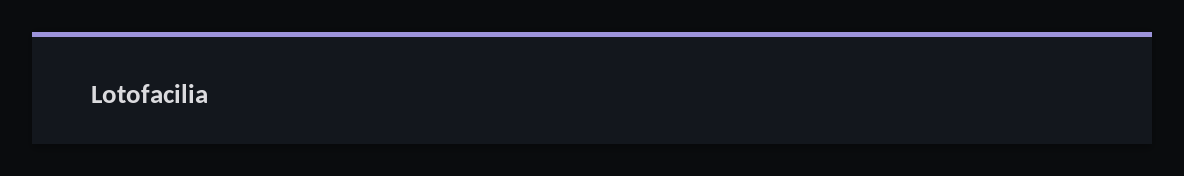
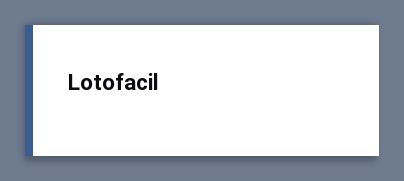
[91,84,208,103] Lotofacilia -> [68,73,159,90] Lotofacil

